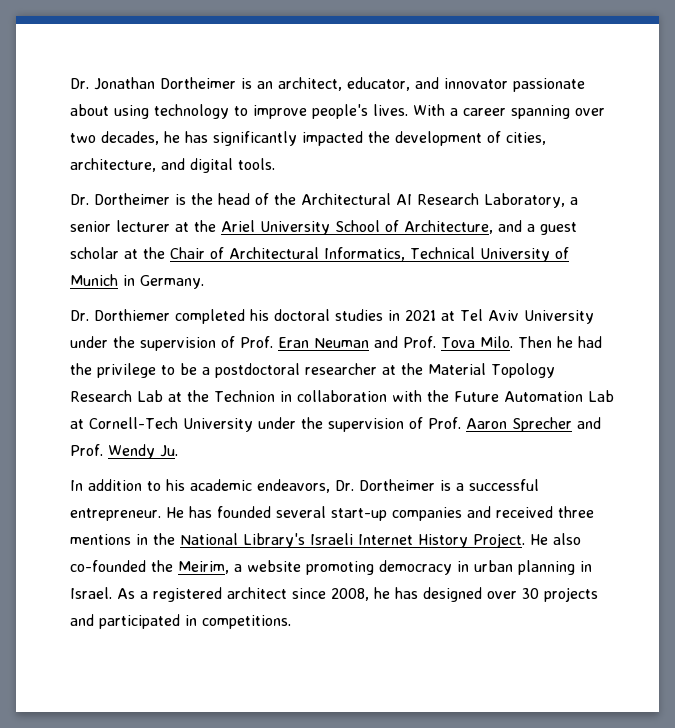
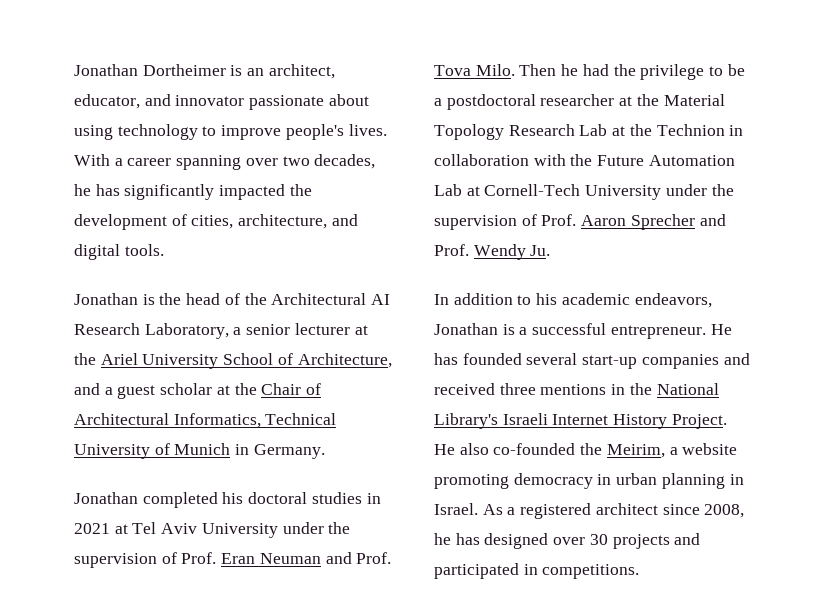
[70,78,89,89] Dr. -> (74, 70) none
[70,193,170,205] Dr. Dortheimer -> [74,293,138,305] Jonathan
[70,309,170,321] Dr. Dorthiemer -> [74,492,138,504] Jonathan
[335,479,435,491] Dr. Dortheimer -> [434,323,498,335] Jonathan

